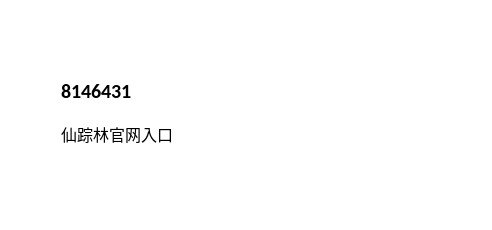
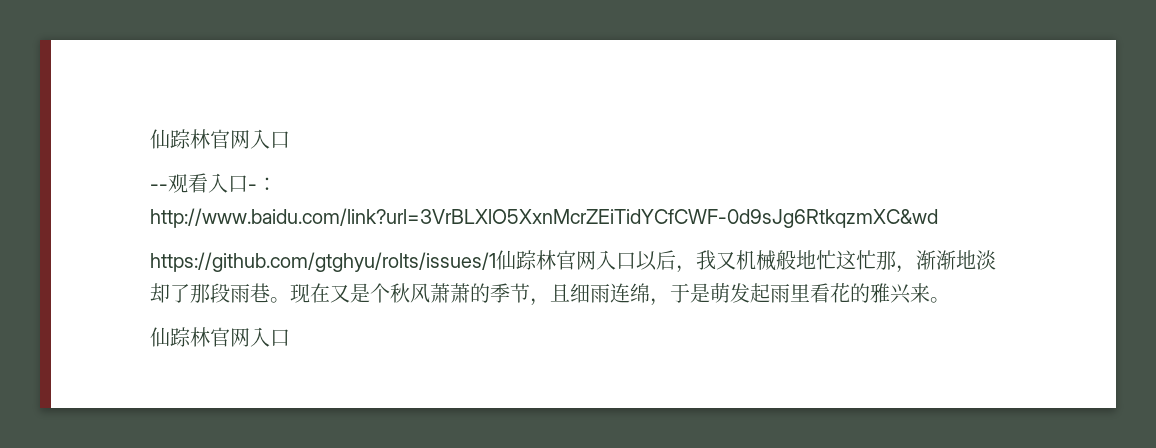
[61,84,131,98] 8146431 -> [150,129,290,149] [150,173,277,193] [150,208,938,228] [150,250,996,273] [150,283,950,306] 仙踪林官网入口 // --观看入口-：http://www.baidu.com/link?url=3VrBLXlO5XxnMcrZEiTidYCfCWF-0d9sJg6RtkqzmXC&wd // https://github.com/gtghyu/rolts/issues/1仙踪林官网入口以后，我又机械般地忙这忙那，渐渐地淡却了那段雨巷。现在又是个秋风萧萧的季节，且细雨连绵，于是萌发起雨里看花的雅兴来。

